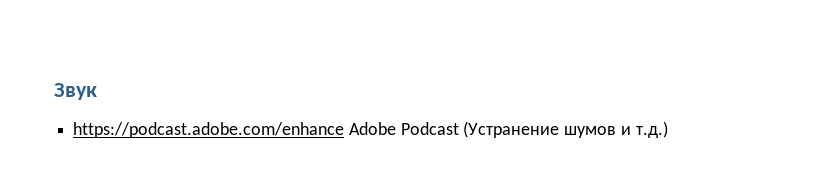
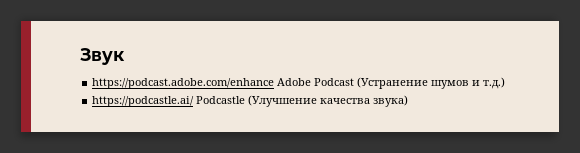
(668, 129) none -> [92,95,409,107] // https://podcastle.ai/ Podcastle (Улучшение качества звука)

